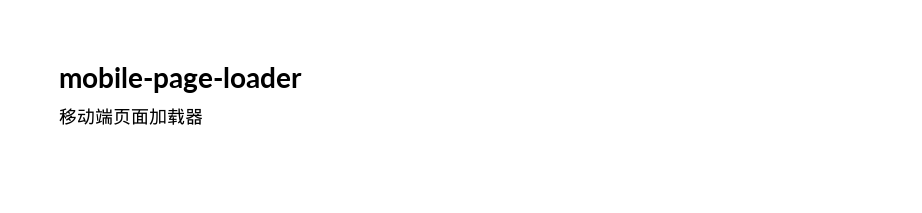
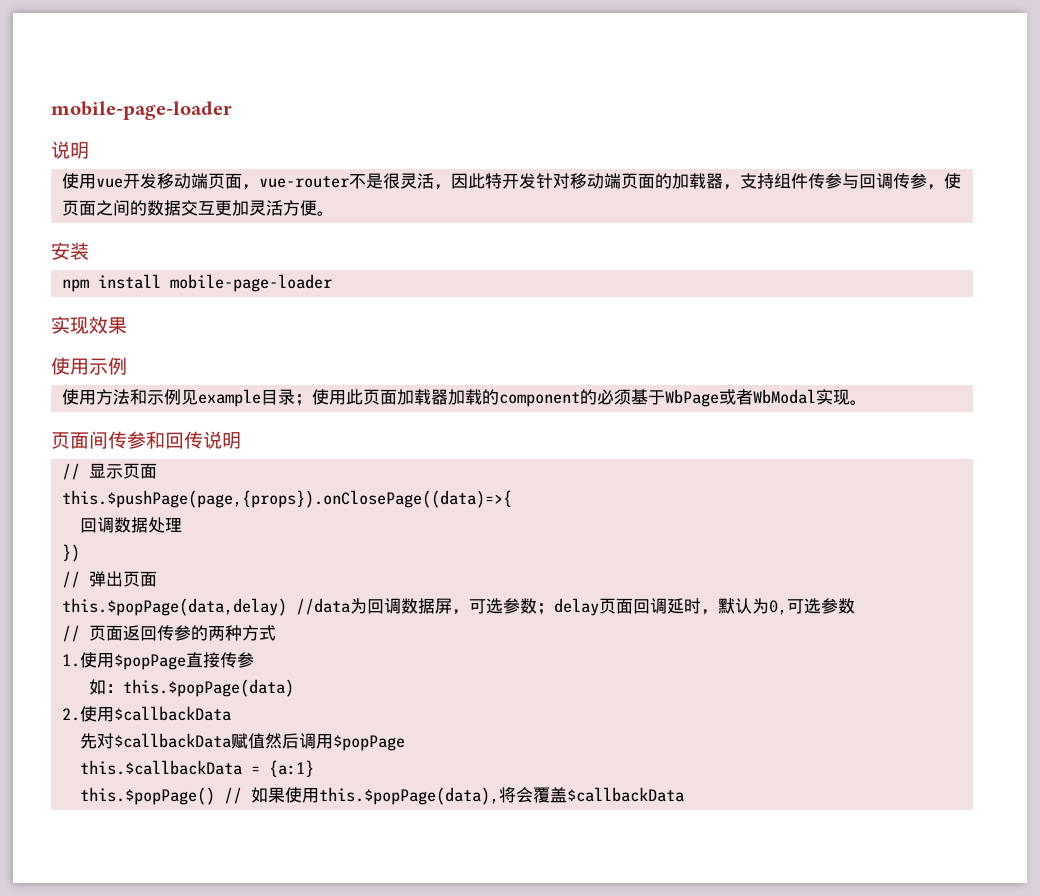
[59,67,302,93] [59,108,203,125] mobile-page-loader // 移动端页面加载器 -> [51,101,232,120] [51,141,89,159] [61,173,961,190] [61,200,334,216] [51,242,89,260] [61,274,332,292] [51,316,127,334] [51,357,127,375] [61,389,867,407] [51,431,241,449] [61,463,157,480] [61,490,512,508] [79,517,182,533] [61,544,80,562] [61,571,157,588] [61,598,855,616] [61,625,276,642] [61,652,254,670] [88,679,294,697] [61,706,231,722] [79,733,405,751] [79,760,314,777] [79,787,684,805] mobile-page-loader // 说明 // 使用vue开发移动端页面，vue-router不是很灵活，因此特开发针对移动端页面的加载器，支持组件传参与回调传参，使页面之间的数据交互更加灵活方便。 // 安装 // npm install mobile-page-loader // 实现效果 // 使用示例 // 使用方法和示例见example目录；使用此页面加载器加载的component的必须基于WbPage或者WbModal实现。 // 页面间传参和回传说明 // // 显示页面 // this.$pushPage(page,{props}).onClosePage((data)=>{ // 回调数据处理 // }) // // 弹出页面 // this.$popPage(data,delay) //data为回调数据屏，可选参数；delay页面回调延时，默认为0,可选参数 // // 页面返回传参的两种方式 // 1.使用$popPage直接传参 // 如：this.$popPage(data) // 2.使用$callbackData // 先对$callbackData赋值然后调用$popPage // this.$callbackData = {a:1} // this.$popPage() // 如果使用this.$popPage(data),将会覆盖$callbackData

